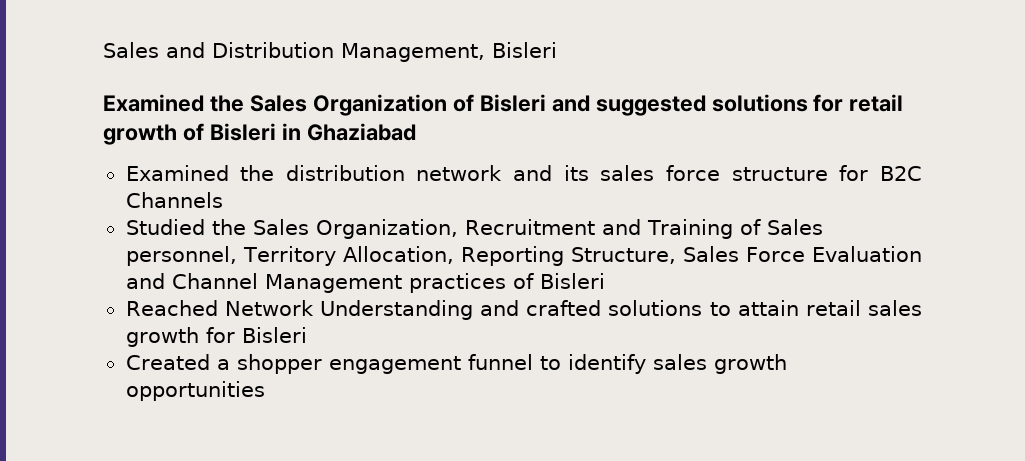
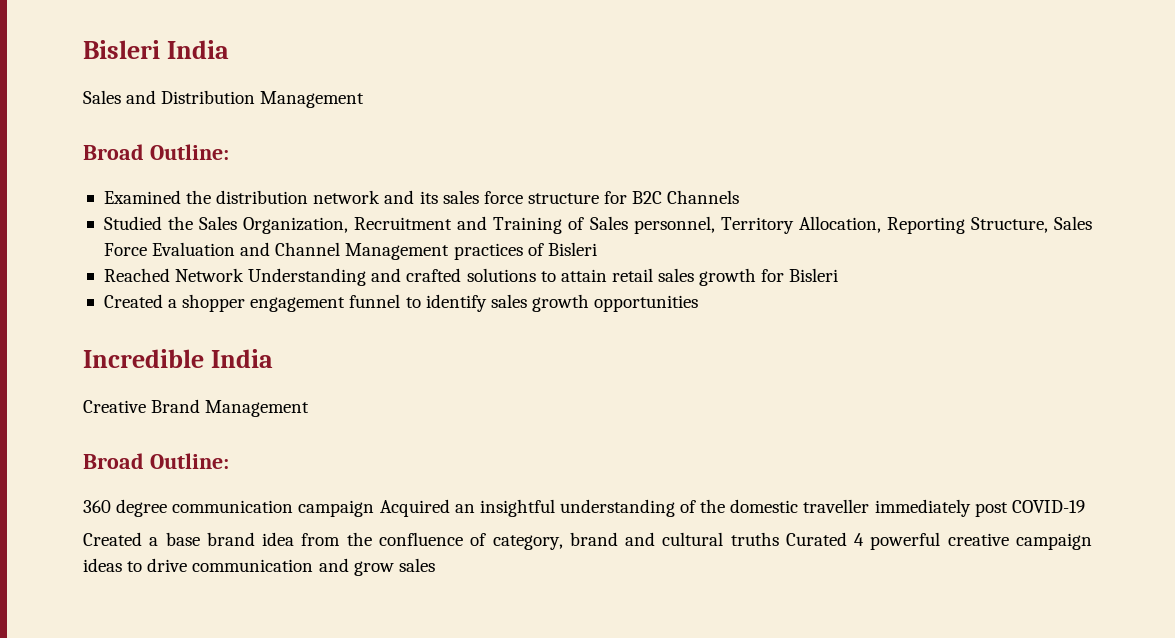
(103, 50) none -> [83,40,229,59] Bisleri India //
[341,42,557,62] [103,94,904,116] [103,123,416,145] Management, Bisleri // Examined the Sales Organization of Bisleri and suggested solutions for retail growth of Bisleri in Ghaziabad -> [260,91,365,108] [83,144,229,160] Management // Broad Outline:
(265, 391) none -> [83,349,273,368] [83,399,310,417] [83,453,229,469] [83,499,1085,517] [83,532,1093,550] [83,558,435,576] // Incredible India // Creative Brand Management // Broad Outline: // 360 degree communication campaign Acquired an insightful understanding of the domestic traveller immediately post COVID-19 // Created a base brand idea from the confluence of category, brand and cultural truths Curated 4 powerful creative campaign ideas to drive communication and grow sales

